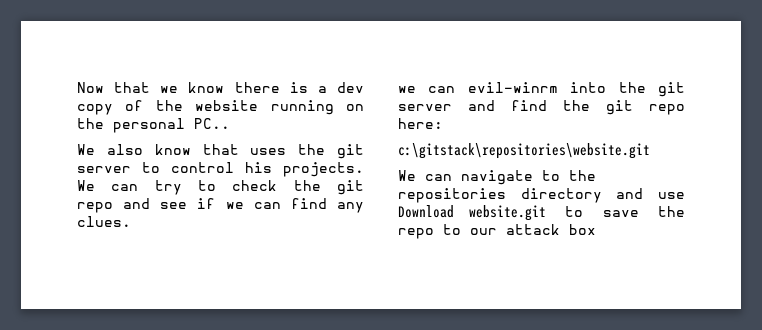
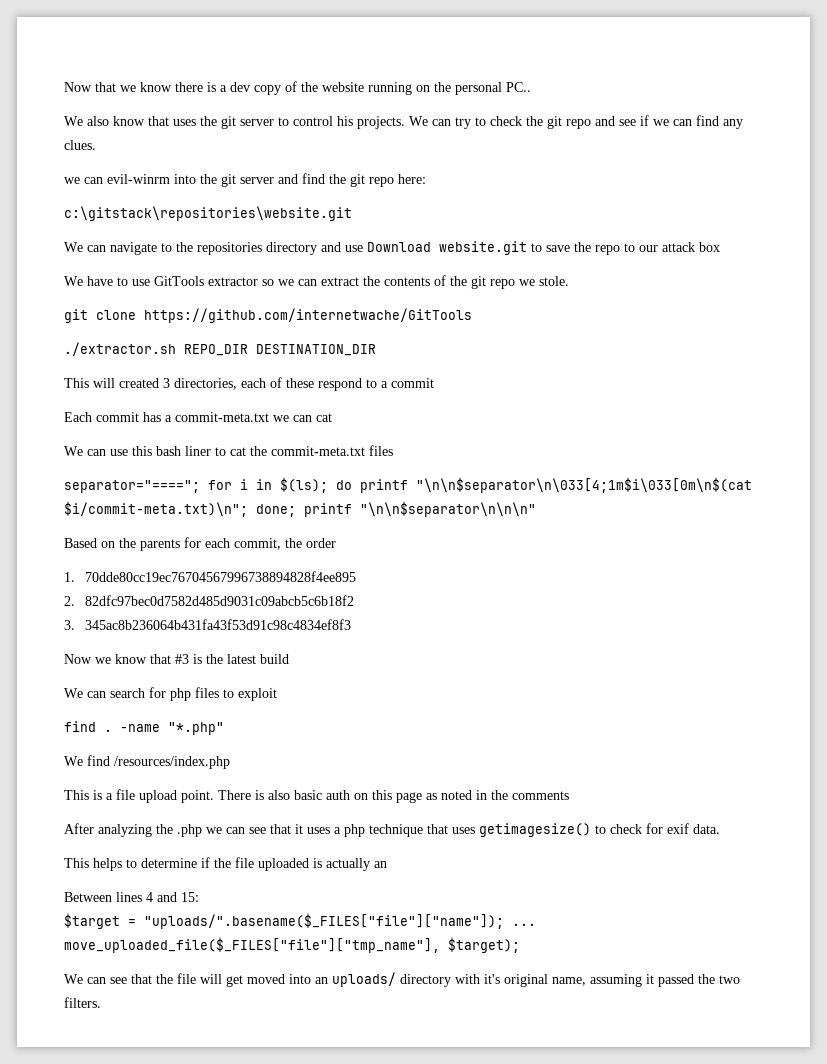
(596, 229) none -> [64,275,569,289] [64,308,472,323] [64,342,376,356] [64,377,434,391] [64,412,332,422] [64,445,393,456] [64,477,752,493] [64,501,536,517] [64,537,336,551] [64,571,357,582] [64,595,355,606] [64,619,352,630] [64,654,289,664] [64,687,277,701] [64,721,224,735] [64,755,230,769] [64,789,569,803] [64,823,720,837] [64,857,387,871] [64,892,199,902] [64,913,536,929] [64,937,520,953] [64,972,740,987] [64,997,101,1008] // We have to use GitTools extractor so we can extract the contents of the git repo we stole. // git clone https://github.com/internetwache/GitTools // ./extractor.sh REPO_DIR DESTINATION_DIR // This will created 3 directories, each of these respond to a commit // Each commit has a commit-meta.txt we can cat // We can use this bash liner to cat the commit-meta.txt files // separator="===="; for i in $(ls); do printf "\n\n$separator\n\033[4;1m$i\033[0m\n$(cat $i/commit-meta.txt)\n"; done; printf "\n\n$separator\n\n\n" // Based on the parents for each commit, the order // 1. 70dde80cc19ec76704567996738894828f4ee895 // 2. 82dfc97bec0d7582d485d9031c09abcb5c6b18f2 // 3. 345ac8b236064b431fa43f53d91c98c4834ef8f3 // Now we know that #3 is the latest build // We can search for php files to exploit // find . -name "*.php" // We find /resources/index.php // This is a file upload point. There is also basic auth on this page as noted in the comments // After analyzing the .php we can see that it uses a php technique that uses getimagesize() to check for exif data. // This helps to determine if the file uploaded is actually an // Between lines 4 and 15: // $target = "uploads/".basename($_FILES["file"]["name"]); ... move_uploaded_file($_FILES["file"]["tmp_name"], $target); // We can see that the file will get moved into an uploads/ directory with it's original name, assuming it passed the two filters.

